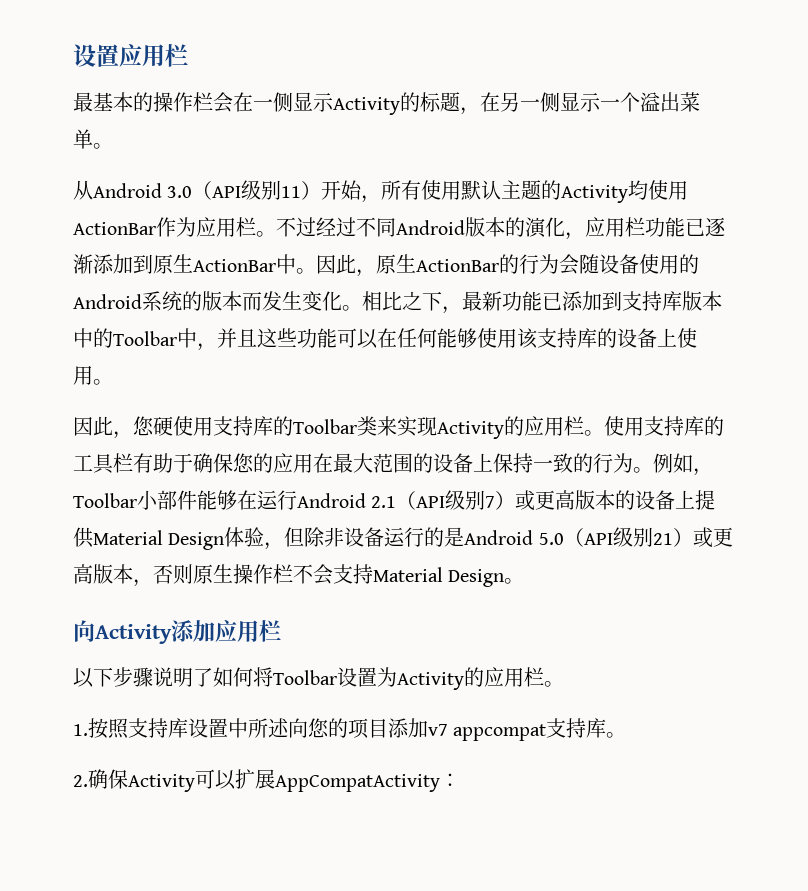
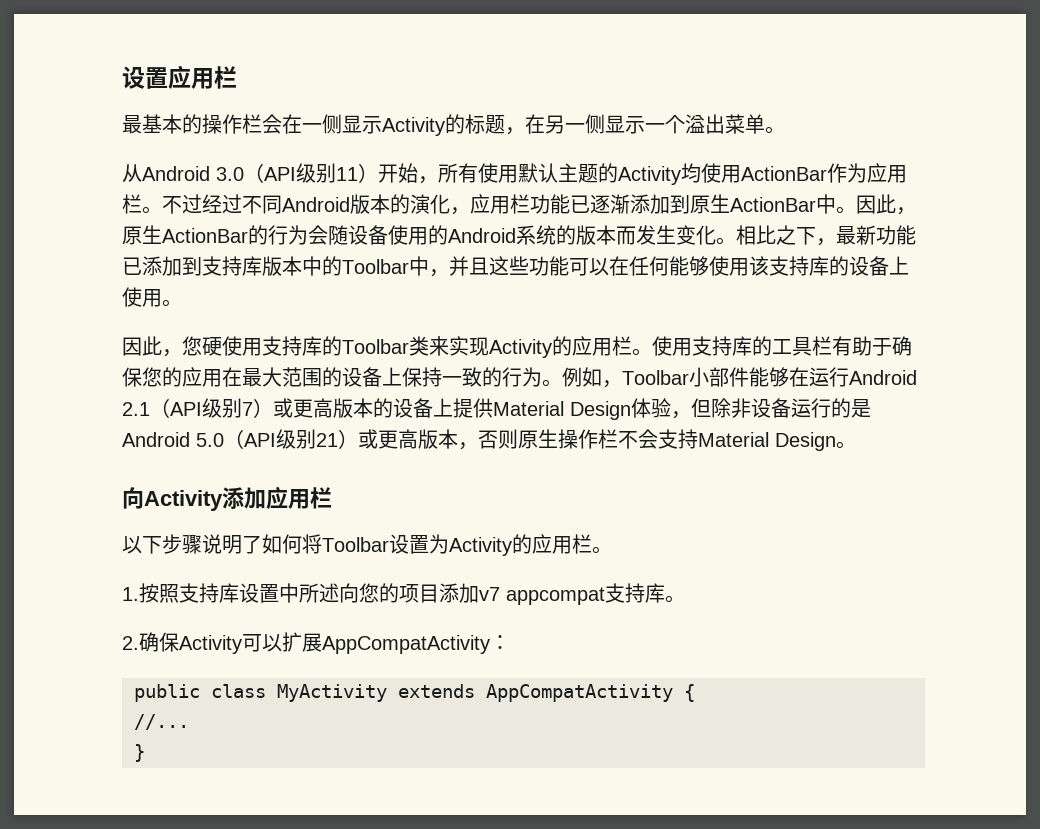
(460, 780) none -> [134,684,695,702] [134,714,189,730] [134,744,145,762] // public class MyActivity extends AppCompatActivity { // //... // }

